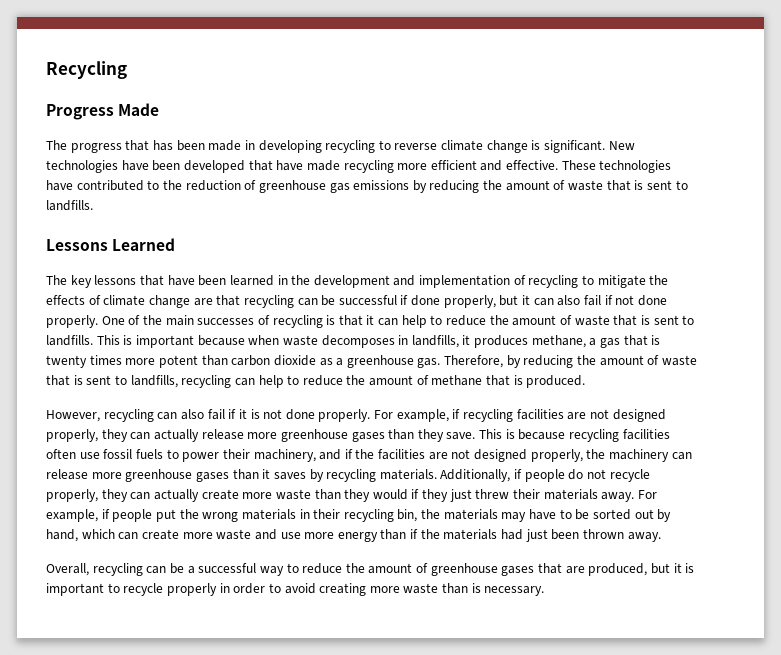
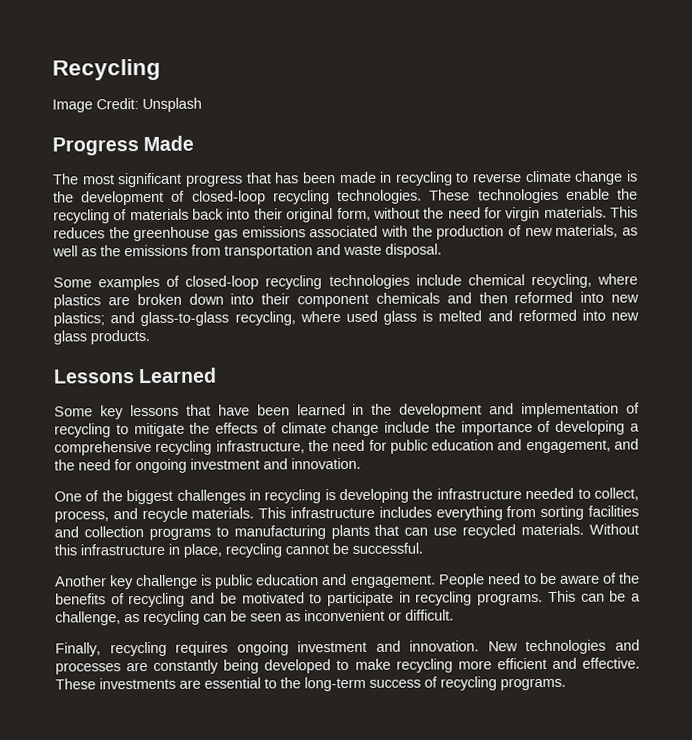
(127, 70) none -> [52,97,202,113] // Image Credit: Unsplash
(67, 145) none -> [82,172,183,188] most significant
[258,140,322,153] developing -> (393, 177) none
[544,140,635,153] [46,160,672,173] [46,180,688,193] [46,200,93,211] significant. New technologies have been developed that have made recycling more efficient and effective. These technologies have contributed to the reduction of greenhouse gas emissions by reducing the amount of waste that is sent to landfills. -> [53,188,638,206] [53,206,638,224] [53,224,639,242] [52,243,442,259] [53,273,638,291] [53,291,639,309] [53,309,639,327] [53,329,150,345] the development of closed-loop recycling technologies. These technologies enable the recycling of materials back into their original form, without the need for virgin materials. This reduces the greenhouse gas emissions associated with the production of new materials, as well as the emissions from transportation and waste disposal. // Some examples of closed-loop recycling technologies include chemical recycling, where plastics are broken down into their component chemicals and then reformed into new plastics; and glass-to-glass recycling, where used glass is melted and reformed into new glass products.
[46,275,67,285] The -> [54,406,93,417] Some
[193,295,667,308] [46,315,695,328] [46,335,661,348] [46,355,697,368] [46,375,586,388] [46,409,666,422] [46,429,670,442] [46,449,692,462] [46,469,650,482] [46,489,657,502] [46,509,672,522] [46,529,661,542] [46,563,695,576] [46,583,545,596] are that recycling can be successful if done properly, but it can also fail if not done properly. One of the main successes of recycling is that it can help to reduce the amount of waste that is sent to landfills. This is important because when waste decomposes in landfills, it produces methane, a gas that is twenty times more potent than carbon dioxide as a greenhouse gas. Therefore, by reducing the amount of waste that is sent to landfills, recycling can help to reduce the amount of methane that is produced. // However, recycling can also fail if it is not done properly. For example, if recycling facilities are not designed properly, they can actually release more greenhouse gases than they save. This is because recycling facilities often use fossil fuels to power their machinery, and if the facilities are not designed properly, the machinery can release more greenhouse gases than it saves by recycling materials. Additionally, if people do not recycle properly, they can actually create more waste than they would if they just threw their materials away. For example, if people put the wrong materials in their recycling bin, the materials may have to be sorted out by hand, which can create more waste and use more energy than if the materials had just been thrown away. // Overall, recycling can be a successful way to reduce the amount of greenhouse gases that are produced, but it is important to recycle properly in order to avoid creating more waste than is necessary. -> [384,420,640,436] [54,438,639,456] [54,457,361,474] [54,487,639,505] [54,505,639,523] [54,523,640,540] [54,542,423,558] [55,572,640,590] [55,590,641,608] [55,609,454,626] [55,639,640,657] [55,657,640,675] [55,676,566,692] include the importance of developing a comprehensive recycling infrastructure, the need for public education and engagement, and the need for ongoing investment and innovation. // One of the biggest challenges in recycling is developing the infrastructure needed to collect, process, and recycle materials. This infrastructure includes everything from sorting facilities and collection programs to manufacturing plants that can use recycled materials. Without this infrastructure in place, recycling cannot be successful. // Another key challenge is public education and engagement. People need to be aware of the benefits of recycling and be motivated to participate in recycling programs. This can be a challenge, as recycling can be seen as inconvenient or difficult. // Finally, recycling requires ongoing investment and innovation. New technologies and processes are constantly being developed to make recycling more efficient and effective. These investments are essential to the long-term success of recycling programs.

